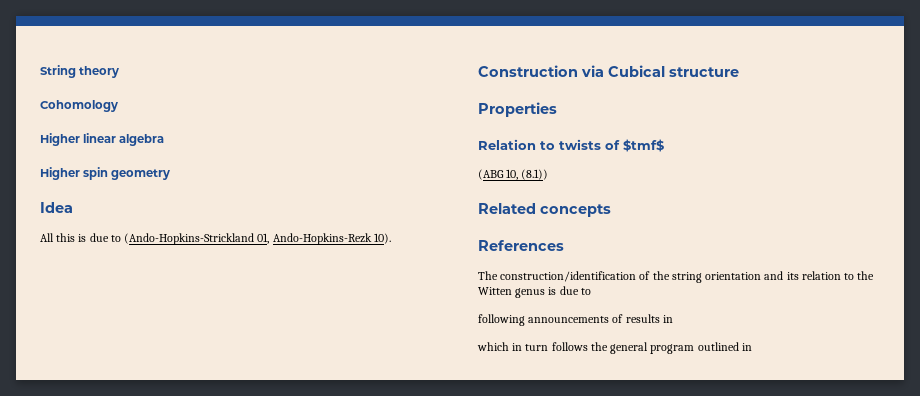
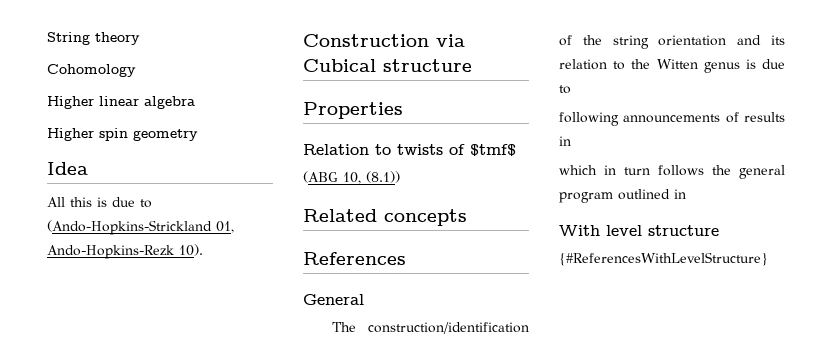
(564, 245) none -> [303,294,364,305] // General
(752, 347) none -> [559,225,719,236] [559,252,768,266] // With level structure // {#ReferencesWithLevelStructure}

